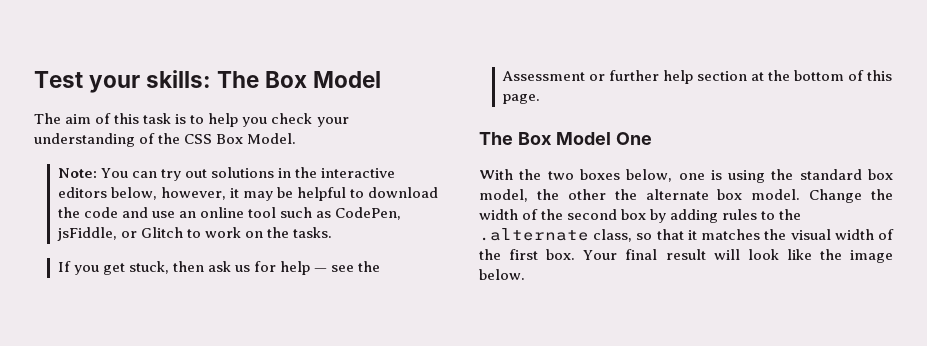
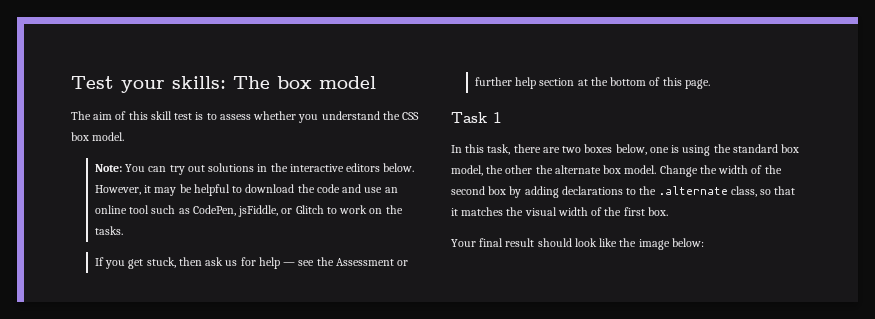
[265,71,382,88] Box Model -> [277,76,376,89] box model
[143,113,349,127] [34,133,297,147] task is to help you check your understanding of the CSS Box Model. -> [150,111,420,123] [71,132,125,141] skill test is to assess whether you understand the CSS box model.
[110,187,226,200] below, however, -> [383,163,415,172] [94,185,141,195] below. However,
[479,132,652,145] [479,169,542,180] The Box Model One // With the -> [451,112,502,123] [451,144,560,155] Task 1 // In this task, there are
[722,209,758,220] rules -> [561,186,623,195] declarations
(576, 254) none -> (668, 211) //
[713,249,740,260] will -> [537,238,572,247] should
[479,269,525,280] below. -> [671,238,704,247] below:

